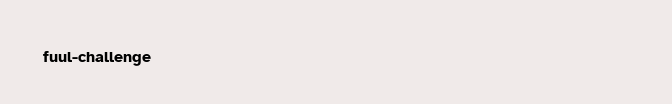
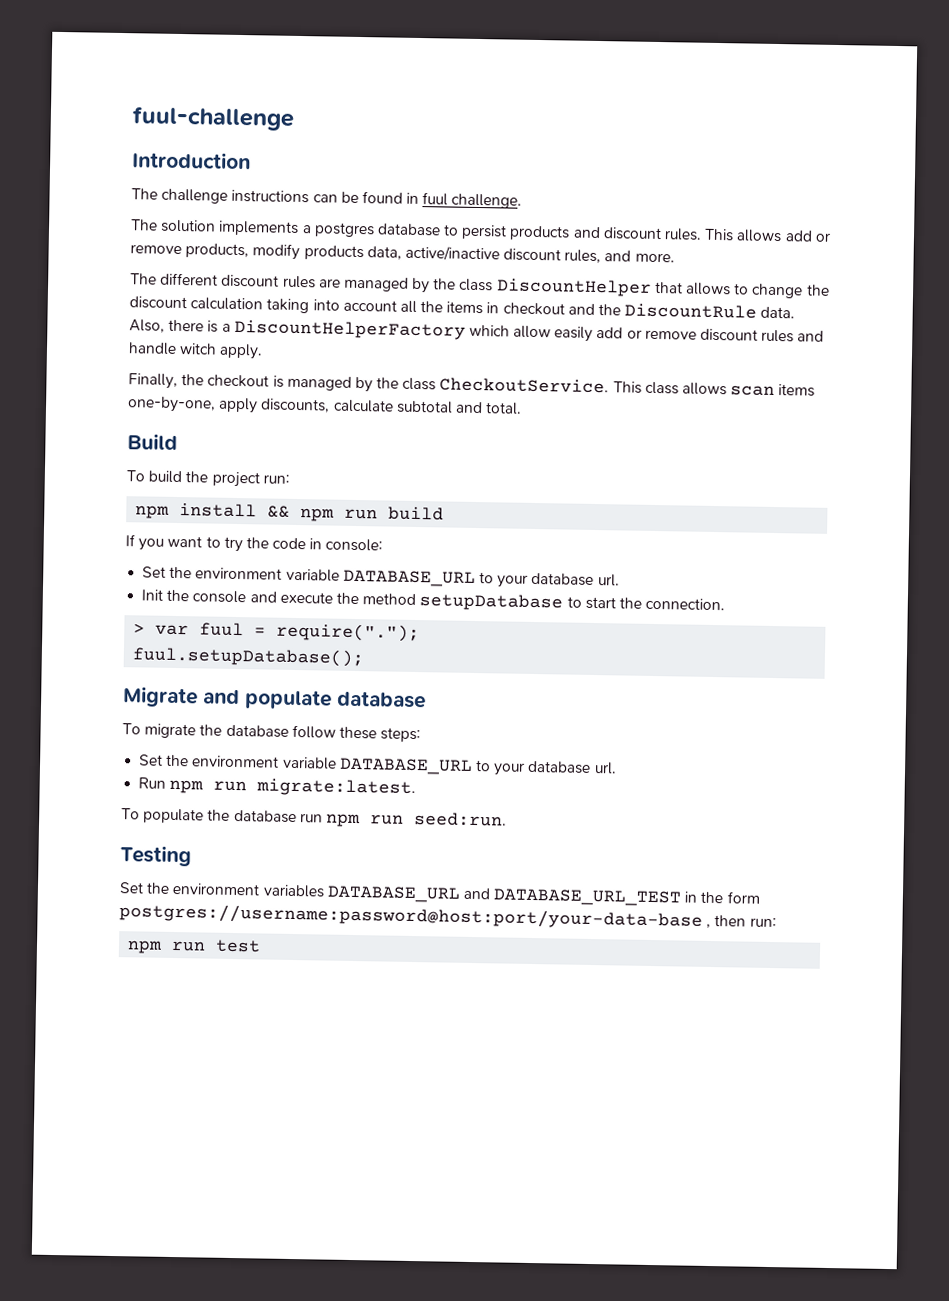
(151, 58) none -> [132,151,251,170] [131,188,523,209] [130,219,831,243] [130,243,675,264] [130,272,830,299] [129,296,796,319] [129,319,825,343] [128,342,264,360] [128,373,816,397] [127,396,523,415] [127,433,178,450] [126,470,290,488] [135,503,445,522] [125,534,384,553] [142,566,620,588] [141,589,726,612] [133,622,421,643] [132,646,365,668] [123,686,426,710] [122,723,422,743] [139,754,617,776] [138,777,417,798] [121,808,507,828] [120,845,192,867] [119,882,760,907] [119,903,777,930] [127,939,262,954] // Introduction // The challenge instructions can be found in fuul challenge. // The solution implements a postgres database to persist products and discount rules. This allows add or remove products, modify products data, active/inactive discount rules, and more. // The different discount rules are managed by the class DiscountHelper that allows to change the discount calculation taking into account all the items in checkout and the DiscountRule data. Also, there is a DiscountHelperFactory which allow easily add or remove discount rules and handle witch apply. // Finally, the checkout is managed by the class CheckoutService. This class allows scan items one-by-one, apply discounts, calculate subtotal and total. // Build // To build the project run: // npm install && npm run build // If you want to try the code in console: // Set the environment variable DATABASE_URL to your database url. // Init the console and execute the method setupDatabase to start the connection. // > var fuul = require("."); // fuul.setupDatabase(); // Migrate and populate database // To migrate the database follow these steps: // Set the environment variable DATABASE_URL to your database url. // Run npm run migrate:latest. // To populate the database run npm run seed:run. // Testing // Set the environment variables DATABASE_URL and DATABASE_URL_TEST in the form postgres://username:password@host:port/your-data-base , then run: // npm run test

